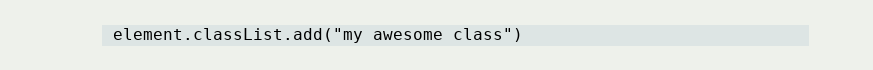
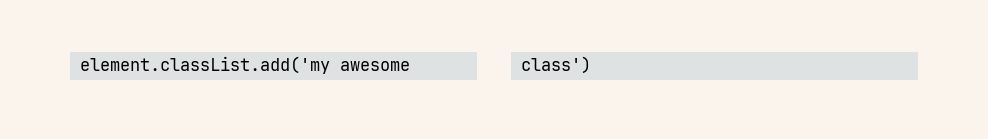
[113,28,524,43] element.classList.add("my awesome class") -> [79,56,591,74] element.classList.add('my awesome class')

